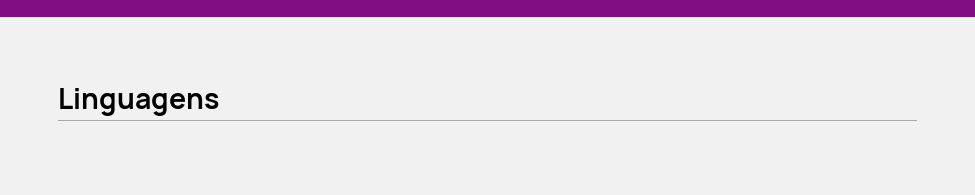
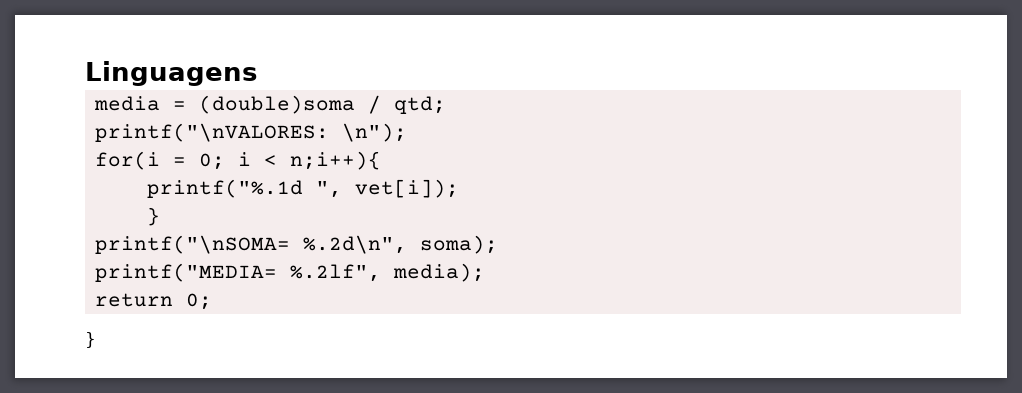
(219, 102) none -> [93,95,446,114] [94,123,407,142] [94,151,381,170] [146,179,459,198] [146,207,160,226] [94,235,498,254] [94,263,485,282] [94,293,212,310] [85,332,96,348] // media = (double)soma / qtd; // printf("\nVALORES: \n"); // for(i = 0; i < n;i++){ // printf("%.1d ", vet[i]); // } // printf("\nSOMA= %.2d\n", soma); // printf("MEDIA= %.2lf", media); // return 0; // }

